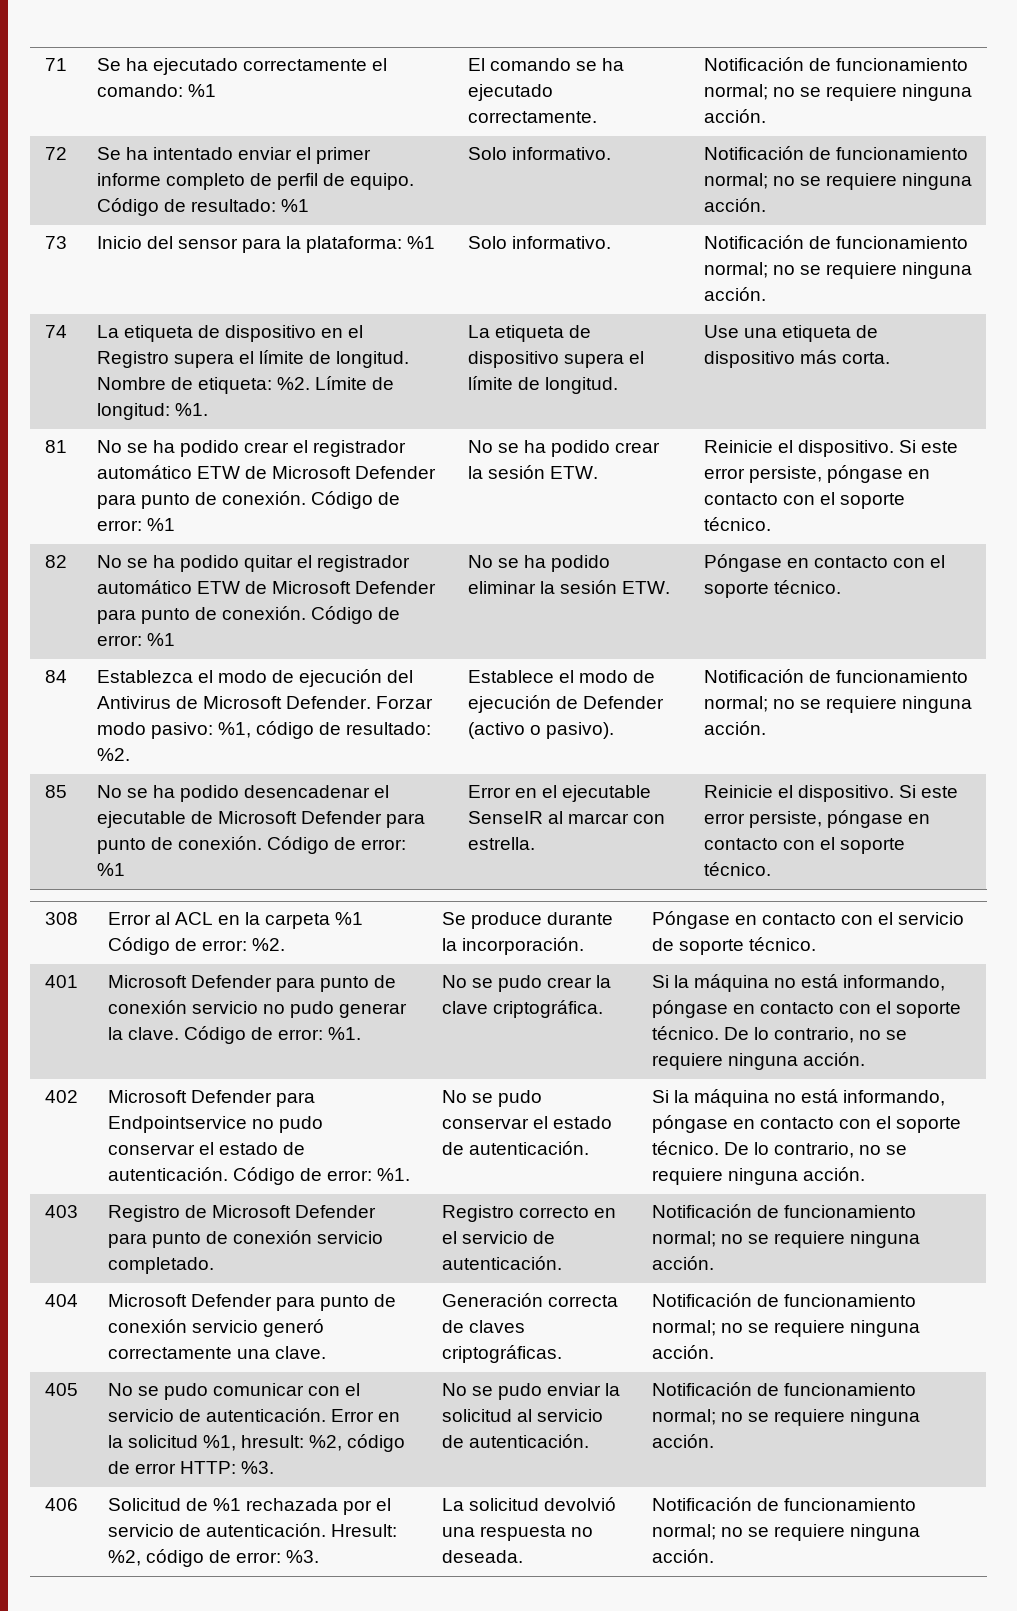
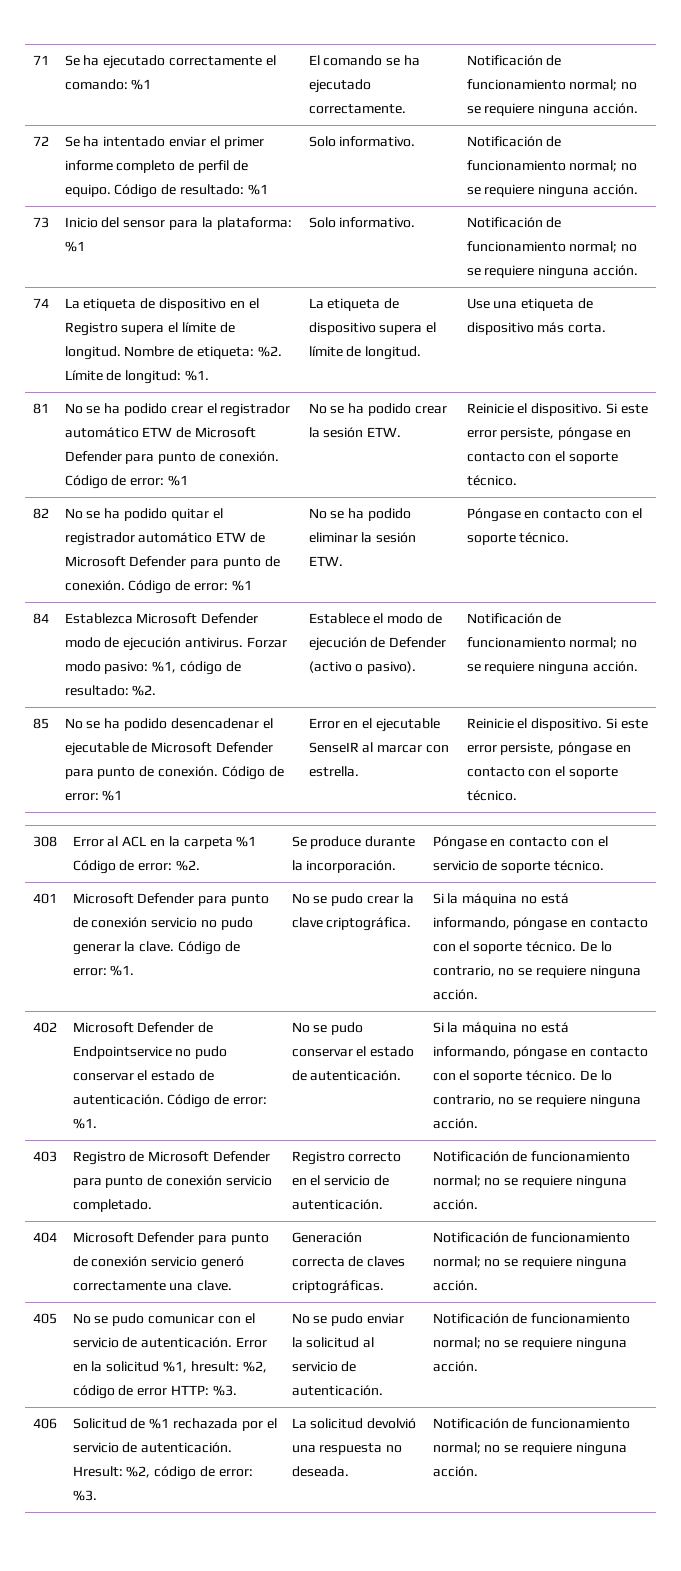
[197,669,414,687] [96,696,372,709] el modo de ejecución del Antivirus de Microsoft Defender. -> [136,613,259,624] [64,637,244,651] Microsoft Defender modo de ejecución antivirus.
[275,1092,315,1107] para -> [198,1022,214,1033] de

